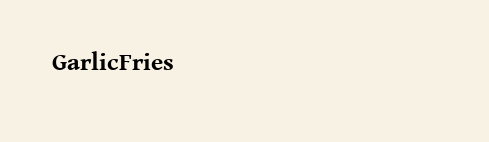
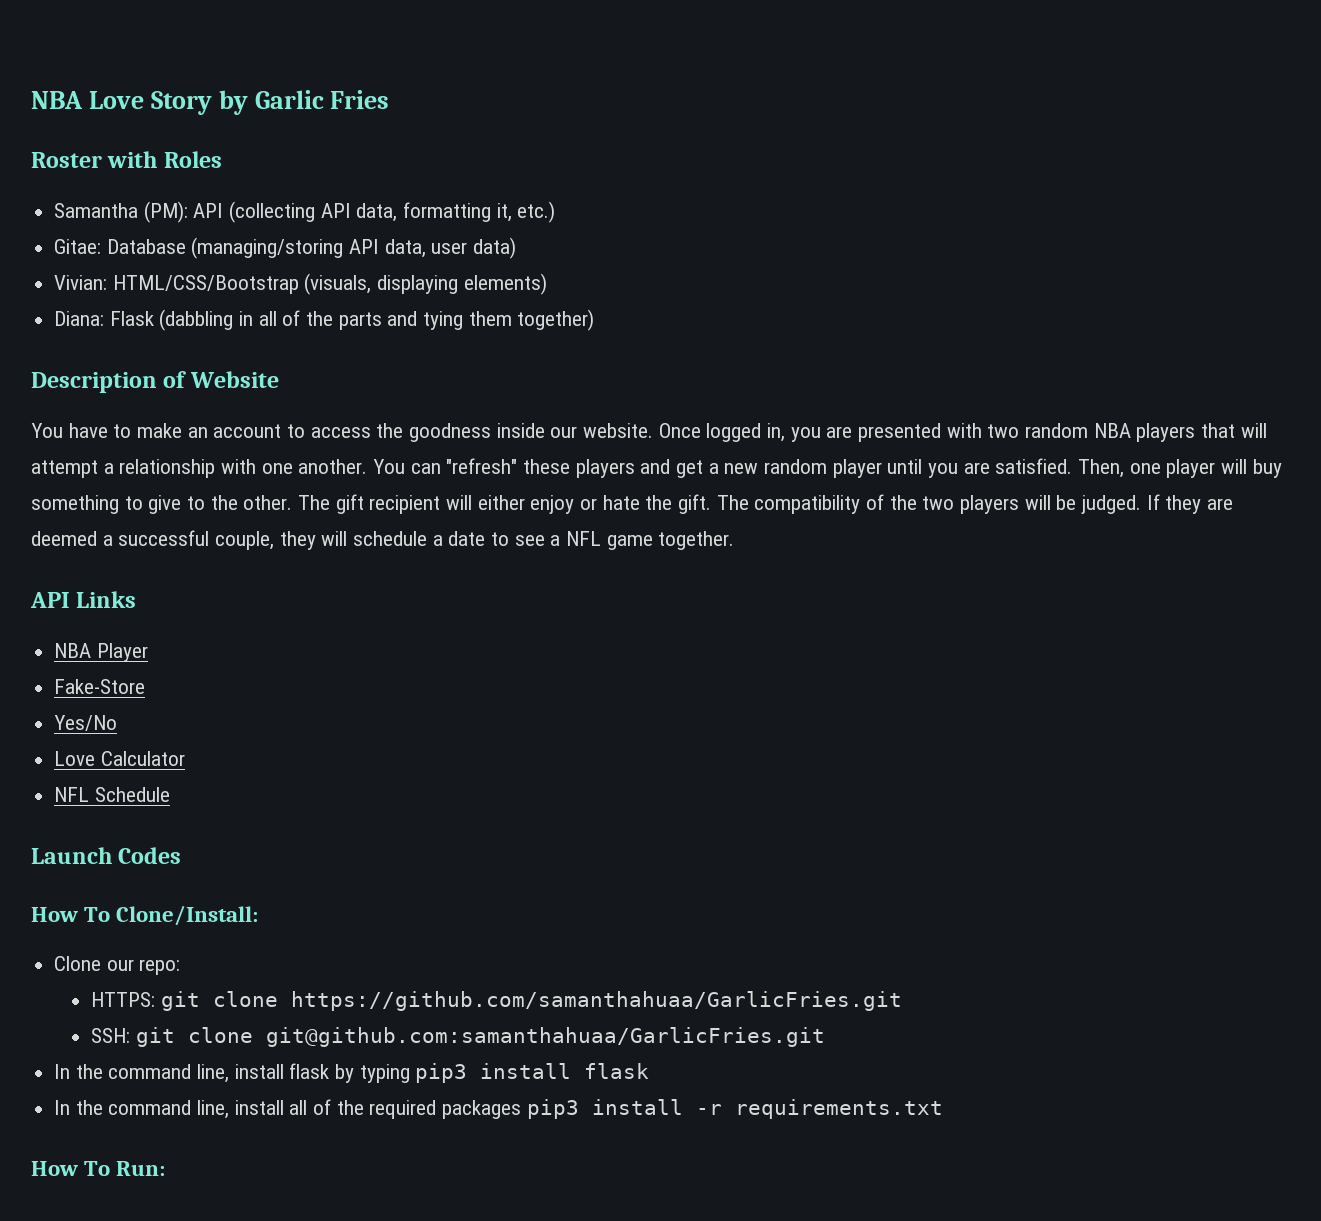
[52,51,174,70] GarlicFries -> [31,90,390,115] [31,151,222,168] [54,201,556,223] [54,237,517,259] [54,273,547,295] [54,309,595,331] [31,371,279,393] [31,423,1267,442] [31,458,1282,478] [31,494,1234,514] [31,530,735,550] [30,591,137,608] [54,643,148,662] [54,679,146,694] [54,715,118,731] [54,751,185,766] [54,787,170,802] [31,847,182,864] [31,905,259,926] [54,956,181,975] [90,991,902,1011] [90,1027,825,1047] [54,1063,650,1083] [54,1099,943,1119] [31,1161,166,1176] NBA Love Story by Garlic Fries // Roster with Roles // Samantha (PM): API (collecting API data, formatting it, etc.) // Gitae: Database (managing/storing API data, user data) // Vivian: HTML/CSS/Bootstrap (visuals, displaying elements) // Diana: Flask (dabbling in all of the parts and tying them together) // Description of Website // You have to make an account to access the goodness inside our website. Once logged in, you are presented with two random NBA players that will attempt a relationship with one another. You can "refresh" these players and get a new random player until you are satisfied. Then, one player will buy something to give to the other. The gift recipient will either enjoy or hate the gift. The compatibility of the two players will be judged. If they are deemed a successful couple, they will schedule a date to see a NFL game together. // API Links // NBA Player // Fake-Store // Yes/No // Love Calculator // NFL Schedule // Launch Codes // How To Clone/Install: // Clone our repo: // HTTPS: git clone https://github.com/samanthahuaa/GarlicFries.git // SSH: git clone git@github.com:samanthahuaa/GarlicFries.git // In the command line, install flask by typing pip3 install flask // In the command line, install all of the required packages pip3 install -r requirements.txt // How To Run:

